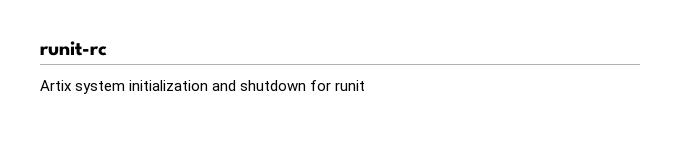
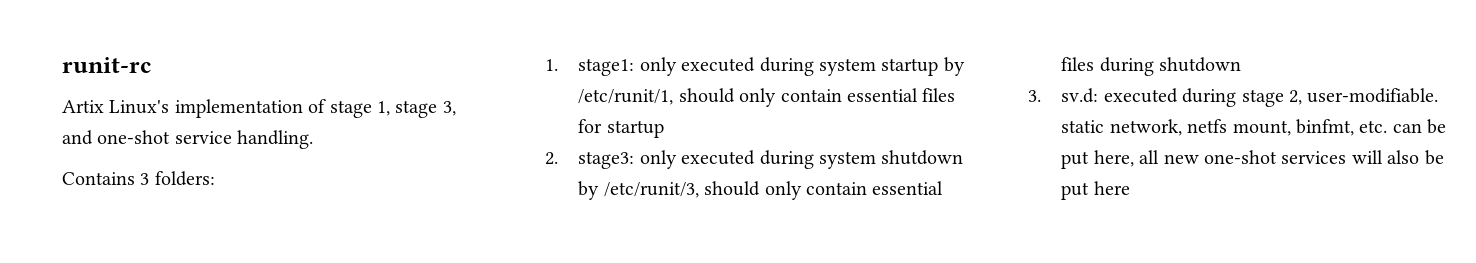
[75,80,366,94] system initialization and shutdown for runit -> [109,99,456,118] [62,130,314,149] [62,171,215,186] [545,57,965,76] [578,88,956,107] [578,119,664,138] [545,150,964,169] [578,181,944,200] [1061,57,1242,76] [1028,88,1439,107] [1061,119,1447,136] [1061,150,1444,169] [1061,181,1130,200] Linux's implementation of stage 1, stage 3, and one-shot service handling. // Contains 3 folders: // 1. stage1: only executed during system startup by /etc/runit/1, should only contain essential files for startup // 2. stage3: only executed during system shutdown by /etc/runit/3, should only contain essential files during shutdown // 3. sv.d: executed during stage 2, user-modifiable. static network, netfs mount, binfmt, etc. can be put here, all new one-shot services will also be put here

